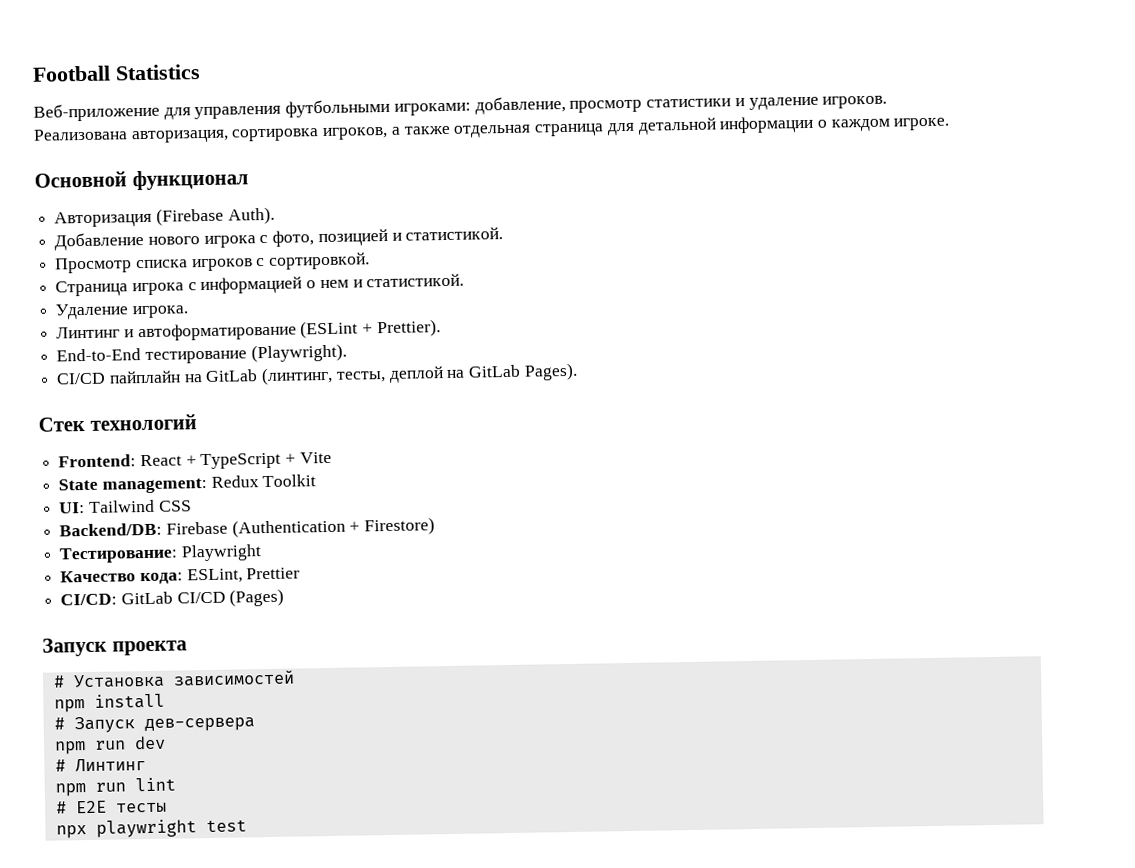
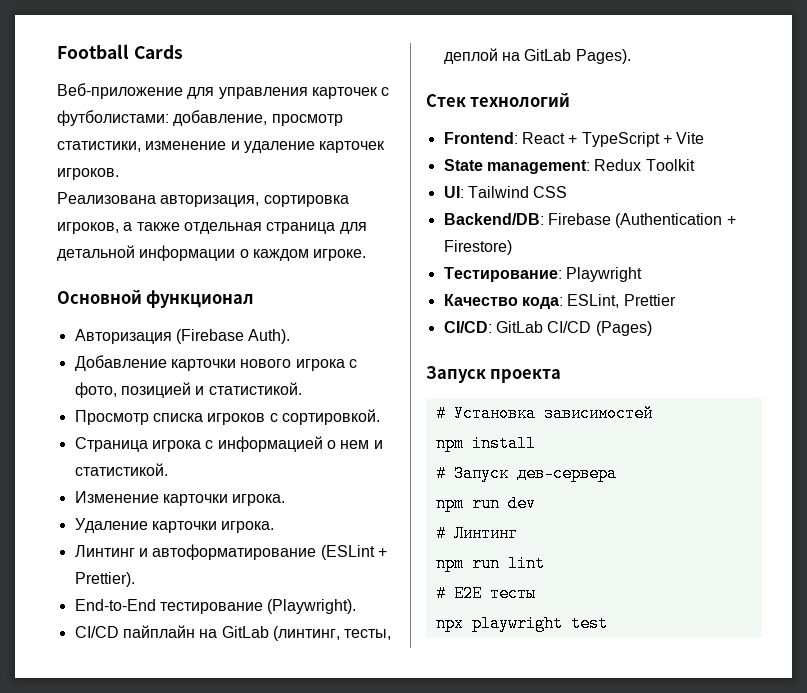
[115,64,201,81] Statistics -> [133,45,183,59] Cards
[285,95,732,118] футбольными игроками: добавление, просмотр статистики -> [311,87,390,99] [57,110,343,126] [57,141,227,152] карточек с футболистами: добавление, просмотр статистики, изменение
(819, 103) none -> [319,141,386,153] карточек
(145, 241) none -> [170,359,236,371] карточки
(465, 280) none -> [74,491,286,506] // Изменение карточки игрока.
(130, 311) none -> [151,521,217,533] карточки

